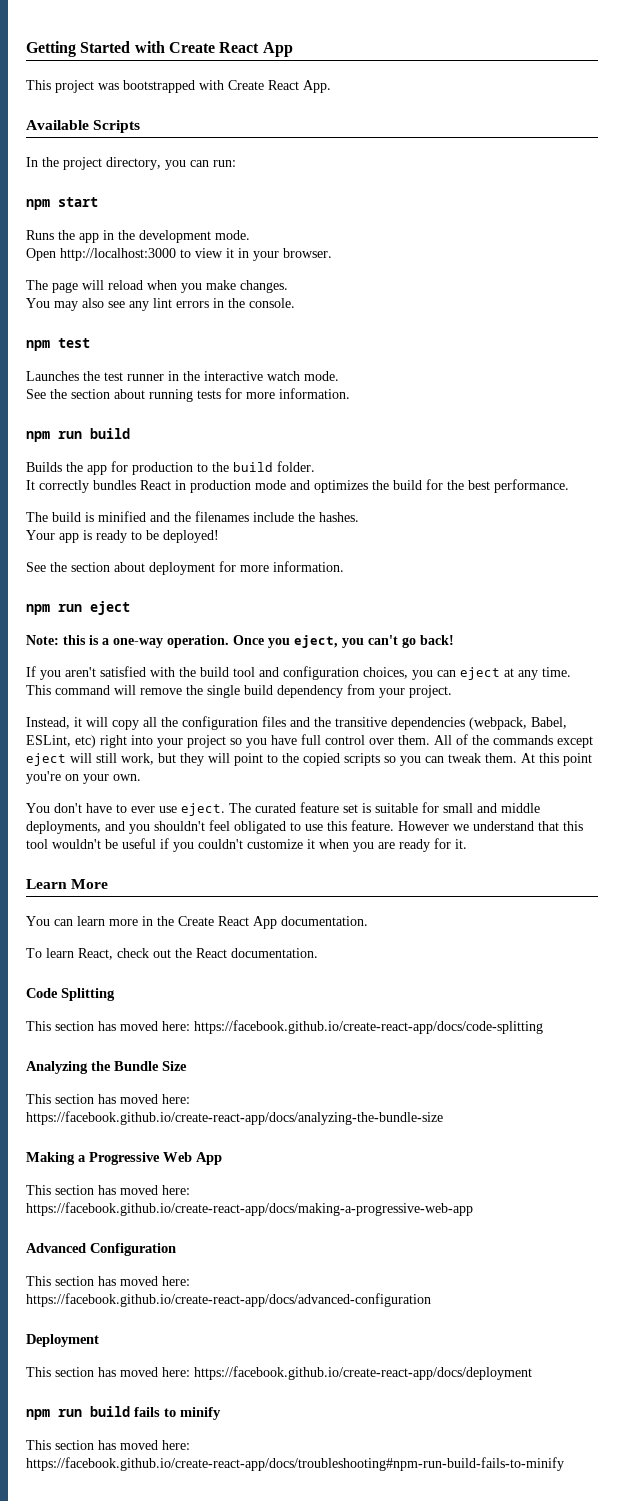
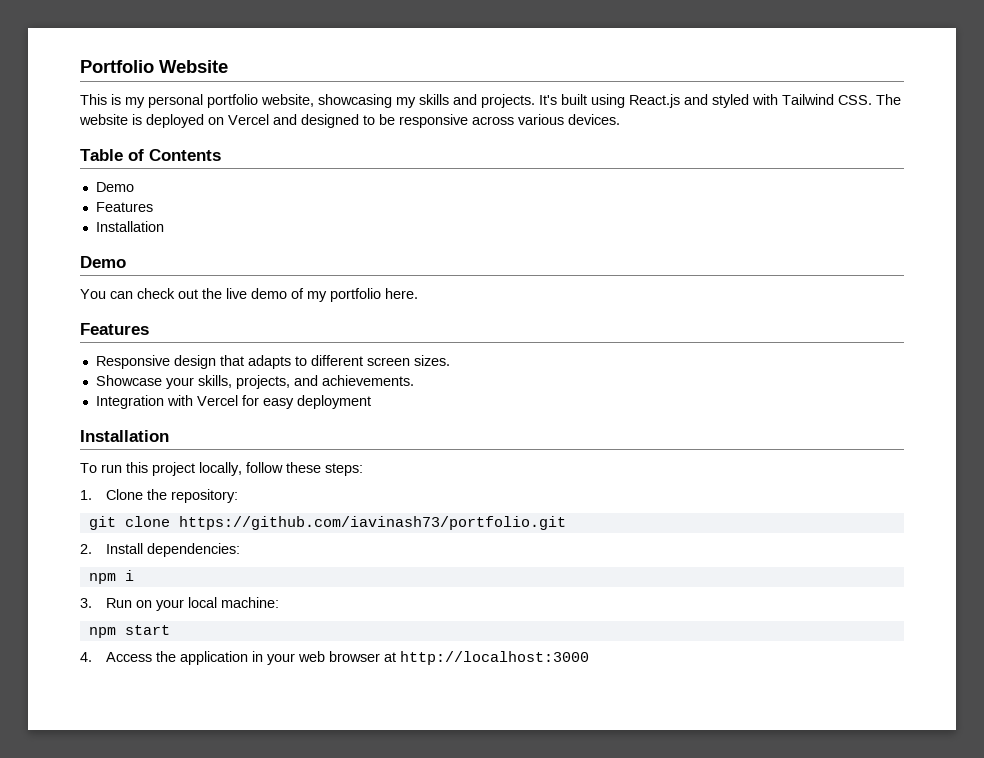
[26,41,293,57] [26,80,331,93] [26,120,141,133] [26,157,236,170] [26,197,98,210] [26,230,250,243] [26,248,332,261] [26,280,288,293] [26,298,295,311] [26,338,90,351] [26,371,339,381] [26,388,350,402] [26,428,130,442] [26,461,315,475] [26,479,569,493] [26,511,359,522] [26,530,219,543] [26,561,344,575] [26,601,130,615] [26,635,454,648] [26,666,571,680] [26,684,452,698] [26,716,567,730] [26,734,593,748] [26,753,592,766] [26,771,141,784] [26,802,540,816] [26,820,583,834] [26,838,467,852] [26,879,109,889] [26,916,368,929] [26,948,318,960] [26,988,115,1001] [26,1020,543,1034] [26,1061,187,1074] [26,1094,190,1104] [26,1111,443,1125] [26,1152,222,1165] [26,1185,190,1195] [26,1202,473,1216] [26,1243,176,1256] [26,1276,190,1286] [26,1293,431,1307] [26,1334,99,1347] [26,1366,532,1380] [26,1406,221,1420] [26,1440,190,1450] [26,1457,564,1471] Getting Started with Create React App // This project was bootstrapped with Create React App. // Available Scripts // In the project directory, you can run: // npm start // Runs the app in the development mode. // Open http://localhost:3000 to view it in your browser. // The page will reload when you make changes. // You may also see any lint errors in the console. // npm test // Launches the test runner in the interactive watch mode. // See the section about running tests for more information. // npm run build // Builds the app for production to the build folder. // It correctly bundles React in production mode and optimizes the build for the best performance. // The build is minified and the filenames include the hashes. // Your app is ready to be deployed! // See the section about deployment for more information. // npm run eject // Note: this is a one-way operation. Once you eject, you can't go back! // If you aren't satisfied with the build tool and configuration choices, you can eject at any time. This command will remove the single build dependency from your project. // Instead, it will copy all the configuration files and the transitive dependencies (webpack, Babel, ESLint, etc) right into your project so you have full control over them. All of the commands except eject will still work, but they will point to the copied scripts so you can tweak them. At this point you're on your own. // You don't have to ever use eject. The curated feature set is suitable for small and middle deployments, and you shouldn't feel obligated to use this feature. However we understand that this tool wouldn't be useful if you couldn't customize it when you are ready for it. // Learn More // You can learn more in the Create React App documentation. // To learn React, check out the React documentation. // Code Splitting // This section has moved here: https://facebook.github.io/create-react-app/docs/code-splitting // Analyzing the Bundle Size // This section has moved here: https://facebook.github.io/create-react-app/docs/analyzing-the-bundle-size // Making a Progressive Web App // This section has moved here: https://facebook.github.io/create-react-app/docs/making-a-progressive-web-app // Advanced Configuration // This section has moved here: https://facebook.github.io/create-react-app/docs/advanced-configuration // Deployment // This section has moved here: https://facebook.github.io/create-react-app/docs/deployment // npm run build fails to minify // This section has moved here: https://facebook.github.io/create-react-app/docs/troubleshooting#npm-run-build-fails-to-minify -> [80,60,228,73] [80,94,901,108] [79,114,620,128] [80,149,221,161] [95,182,134,192] [95,202,153,212] [95,221,164,232] [80,256,126,268] [80,288,418,302] [80,323,149,335] [95,355,450,369] [95,375,414,389] [95,395,371,409] [80,430,169,442] [80,462,363,476] [80,489,239,503] [88,516,566,530] [80,543,241,557] [88,570,134,584] [80,597,280,611] [88,625,170,638] [80,651,590,665] Portfolio Website // This is my personal portfolio website, showcasing my skills and projects. It's built using React.js and styled with Tailwind CSS. The website is deployed on Vercel and designed to be responsive across various devices. // Table of Contents // Demo // Features // Installation // Demo // You can check out the live demo of my portfolio here. // Features // Responsive design that adapts to different screen sizes. // Showcase your skills, projects, and achievements. // Integration with Vercel for easy deployment // Installation // To run this project locally, follow these steps: // 1. Clone the repository: // git clone https://github.com/iavinash73/portfolio.git // 2. Install dependencies: // npm i // 3. Run on your local machine: // npm start // 4. Access the application in your web browser at http://localhost:3000

